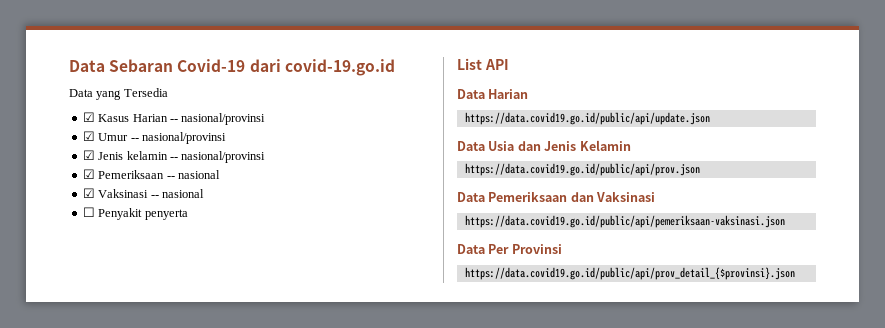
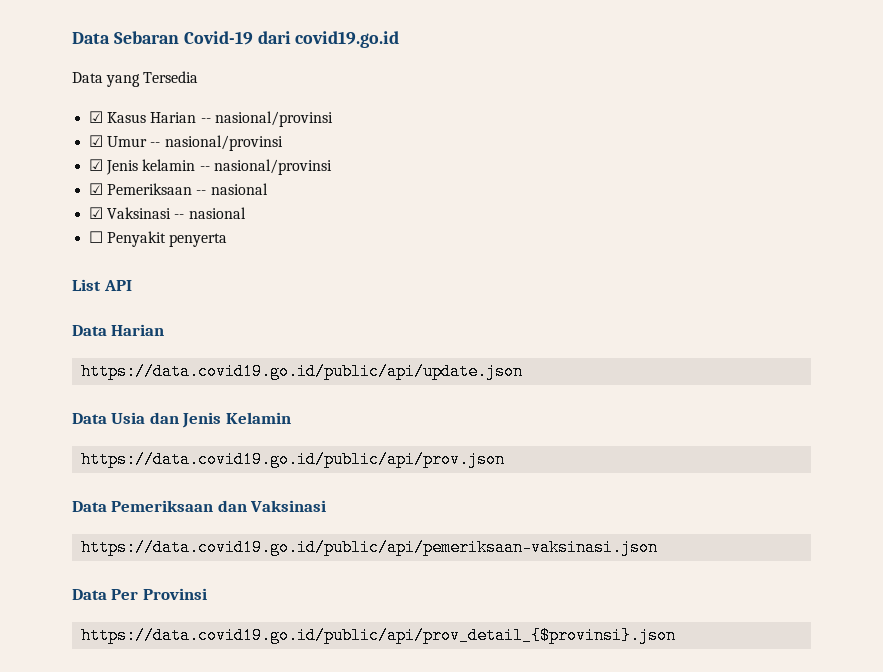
[284,59,395,76] covid-19.go.id -> [295,31,400,48] covid19.go.id

